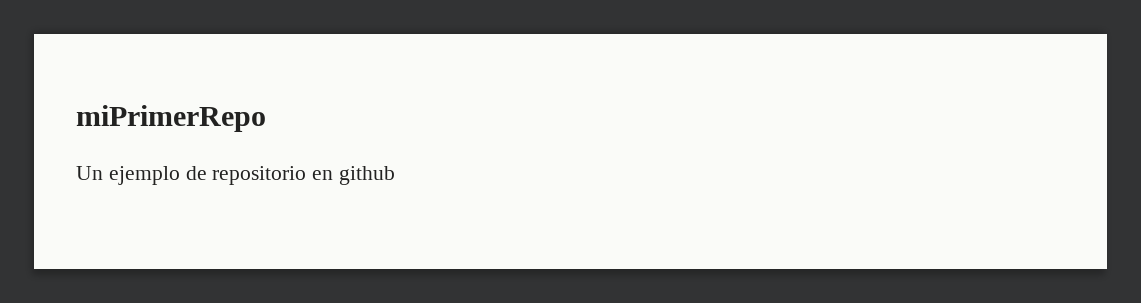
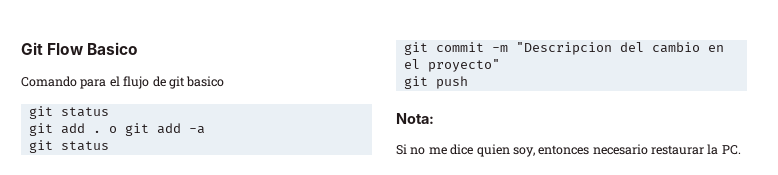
[76,105,266,132] [76,166,396,185] miPrimerRepo // Un ejemplo de repositorio en github -> [21,42,139,55] [21,76,225,89] [28,106,109,119] [28,123,205,136] [28,140,109,153] [403,42,724,55] [403,59,500,72] [403,76,468,89] [396,113,434,124] [396,144,741,157] Git Flow Basico // Comando para el flujo de git basico // git status // git add . o git add -a // git status // git commit -m "Descripcion del cambio en el proyecto" // git push // Nota: // Si no me dice quien soy, entonces necesario restaurar la PC.

